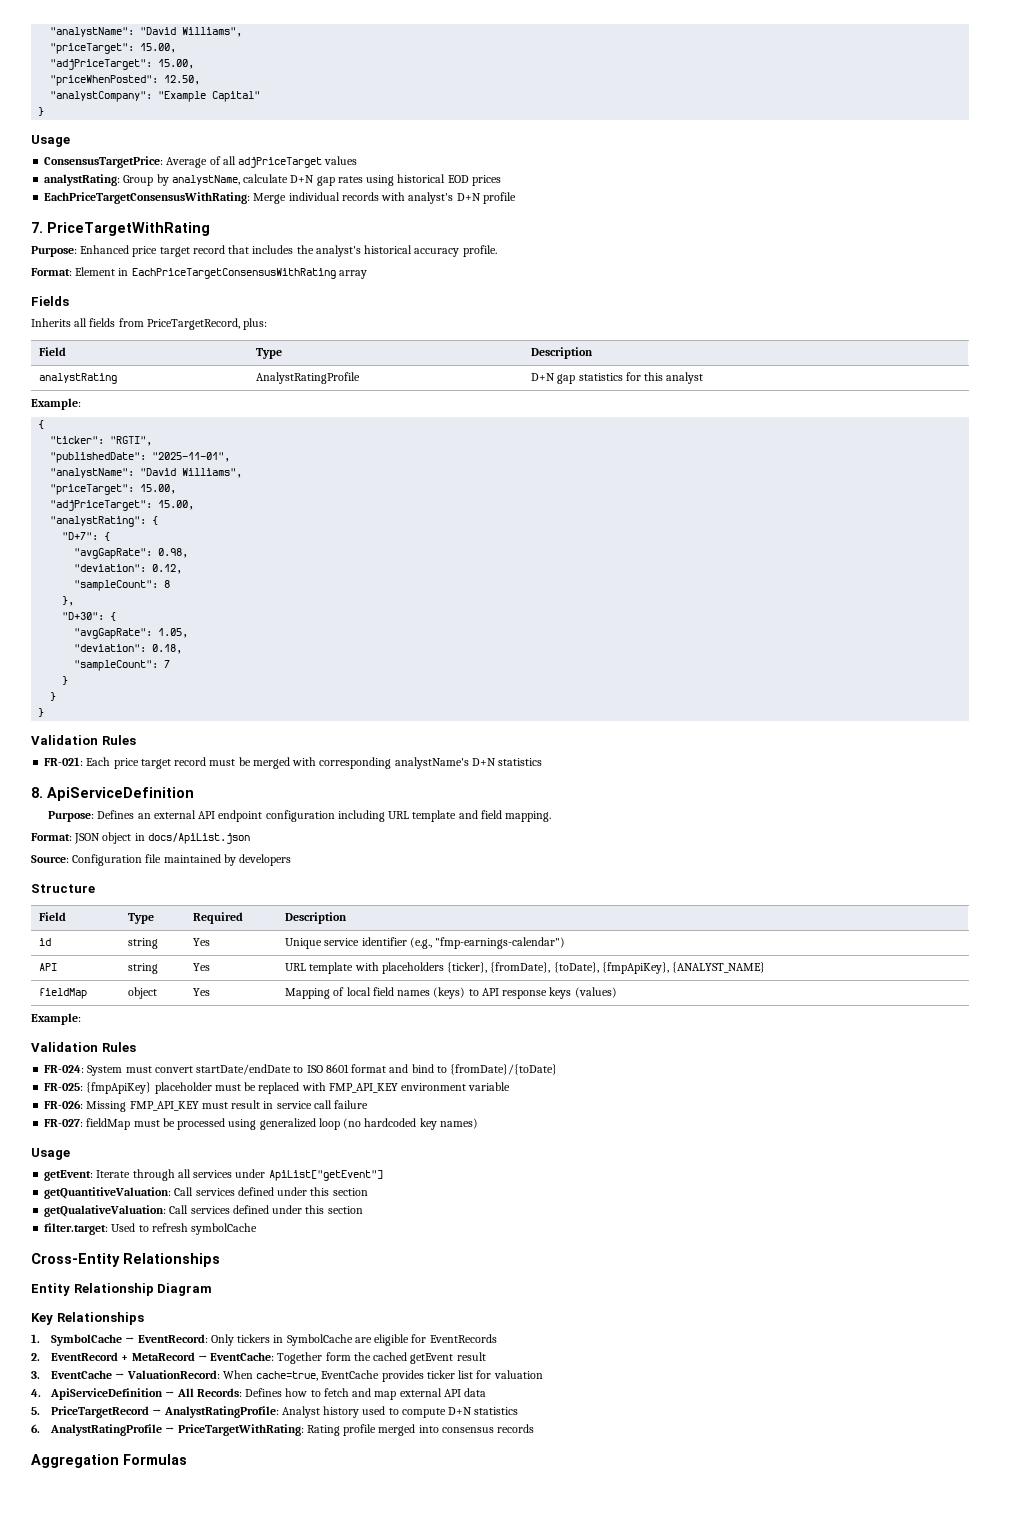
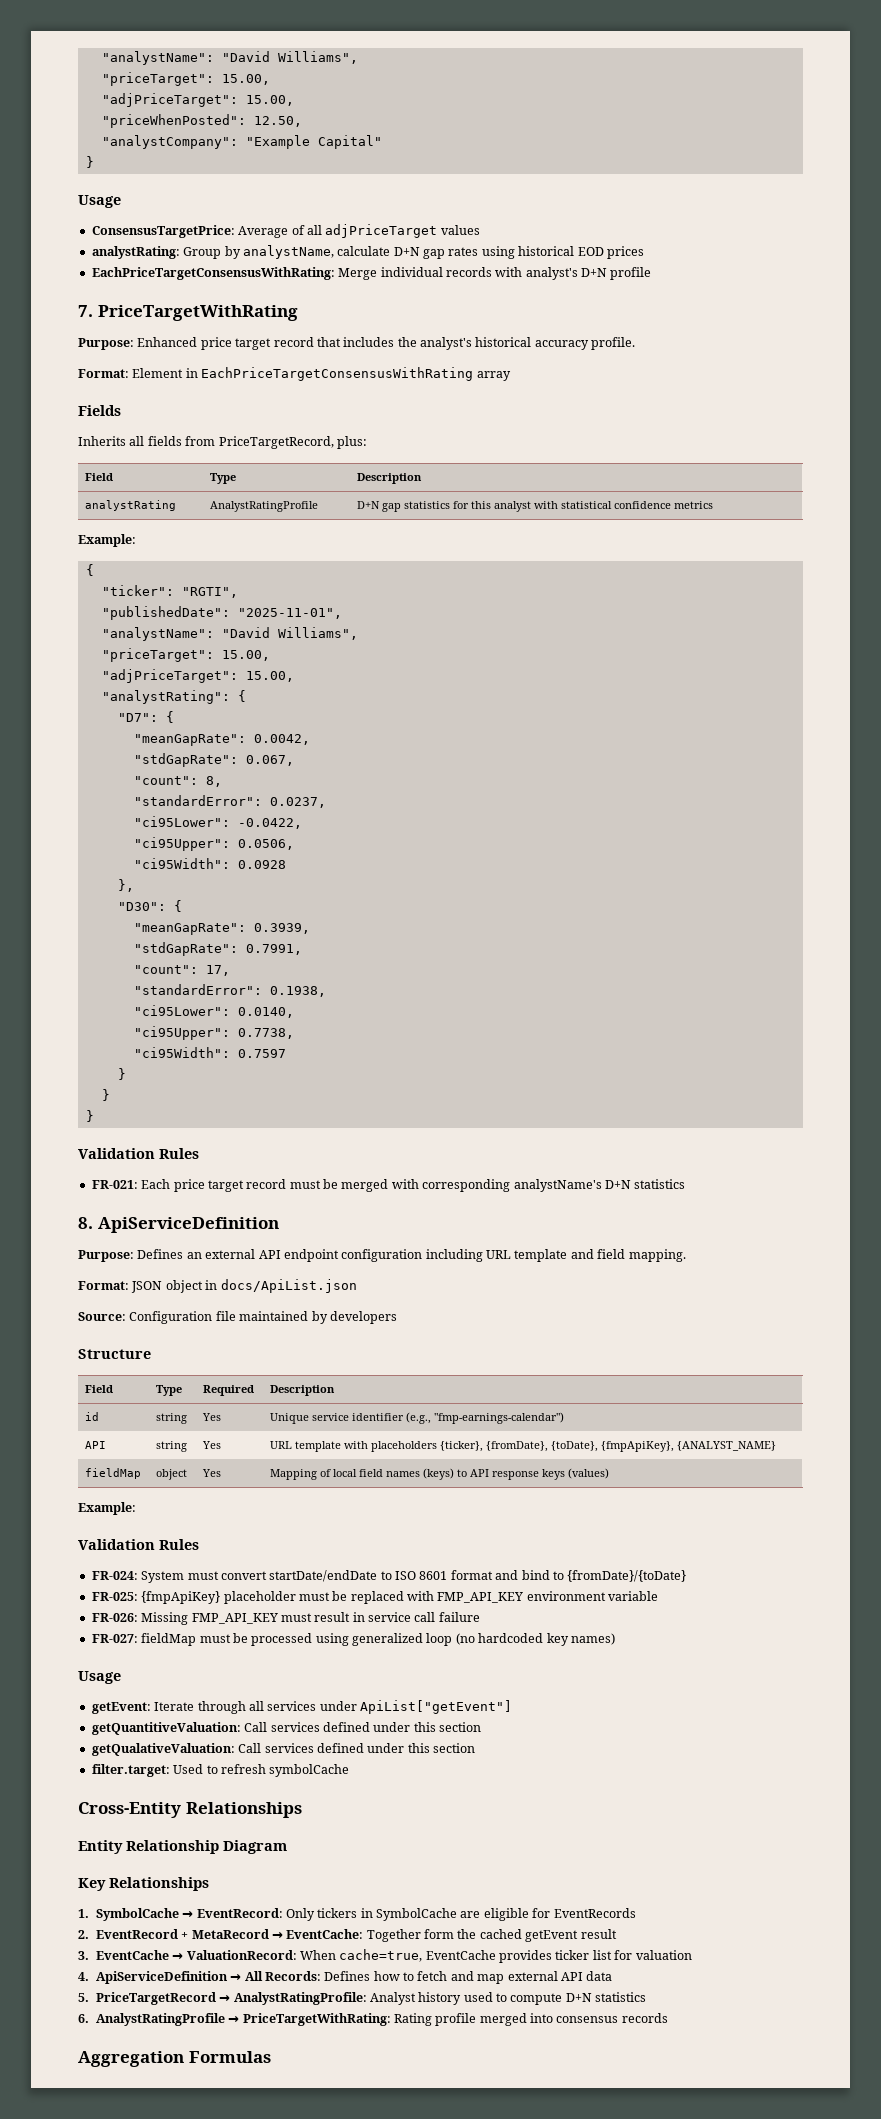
(704, 378) none -> [533,501,713,509] with statistical confidence metrics
[62,532,111,541] [74,548,189,559] [74,564,183,574] [74,580,171,591] "D+7": { // "avgGapRate": 0.98, // "deviation": 0.12, // "sampleCount": 8 -> [117,711,174,723] [133,734,310,746] [133,753,294,767] [133,776,222,787] [133,795,326,808] [133,816,302,829] [133,837,294,851] [133,858,286,869] "D7": { // "meanGapRate": 0.0042, // "stdGapRate": 0.067, // "count": 8, // "standardError": 0.0237, // "ci95Lower": -0.0422, // "ci95Upper": 0.0506, // "ci95Width": 0.0928
[62,612,117,621] [74,628,189,639] [74,644,183,654] [74,660,171,671] "D+30": { // "avgGapRate": 1.05, // "deviation": 0.18, // "sampleCount": 7 -> [117,900,182,912] [133,923,310,935] [133,942,302,956] [133,965,230,976] [133,984,326,997] [133,1005,294,1018] [133,1026,294,1040] [133,1047,286,1058] "D30": { // "meanGapRate": 0.3939, // "stdGapRate": 0.7991, // "count": 17, // "standardError": 0.1938, // "ci95Lower": 0.0140, // "ci95Upper": 0.7738, // "ci95Width": 0.7597

